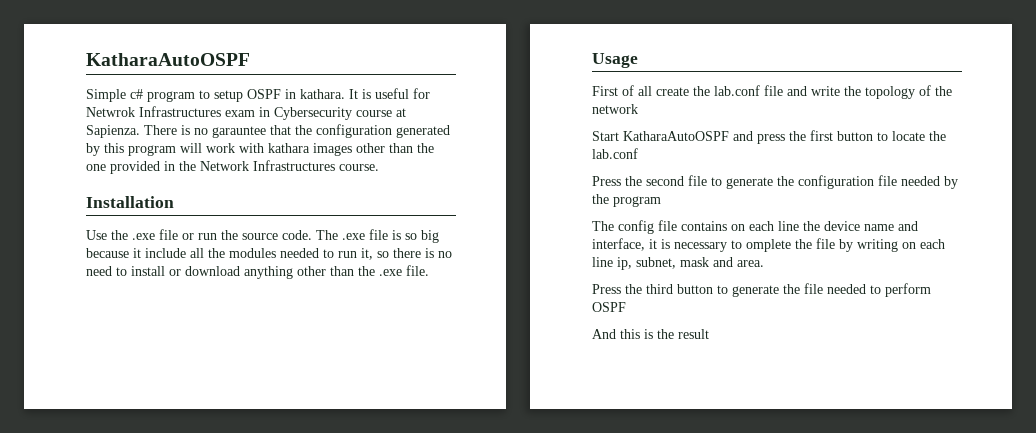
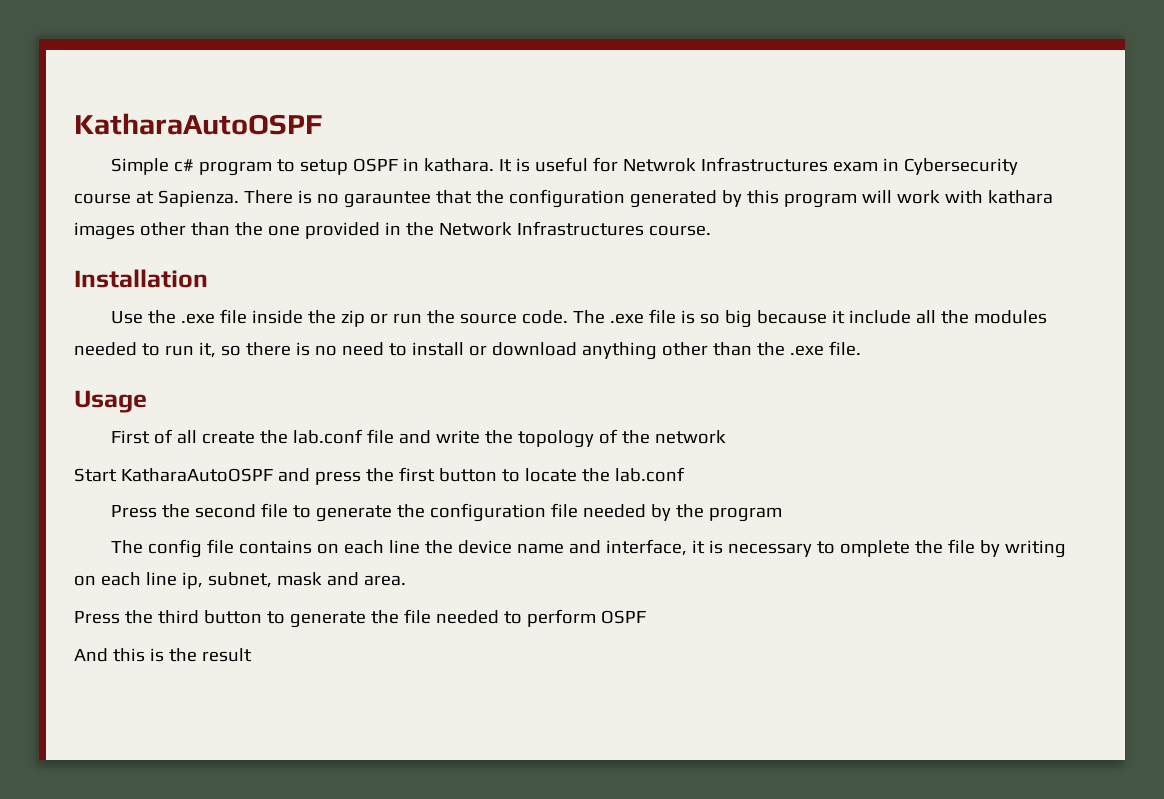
(178, 234) none -> [252,310,366,327] inside the zip

